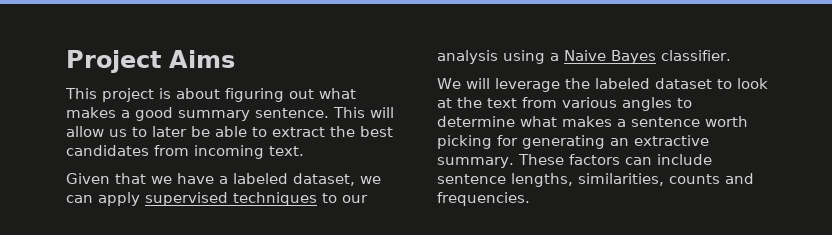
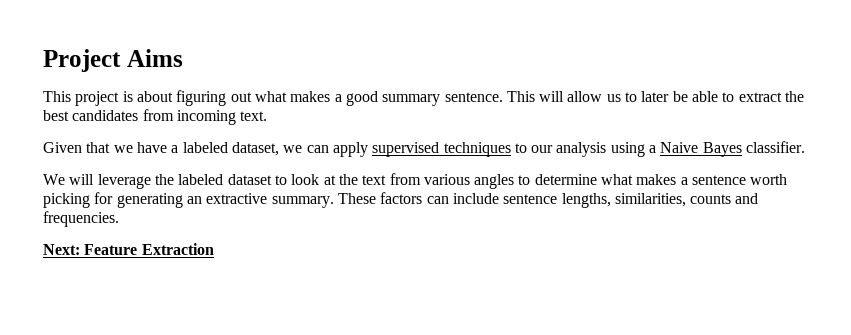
(530, 199) none -> [43,243,214,255] // Next: Feature Extraction

